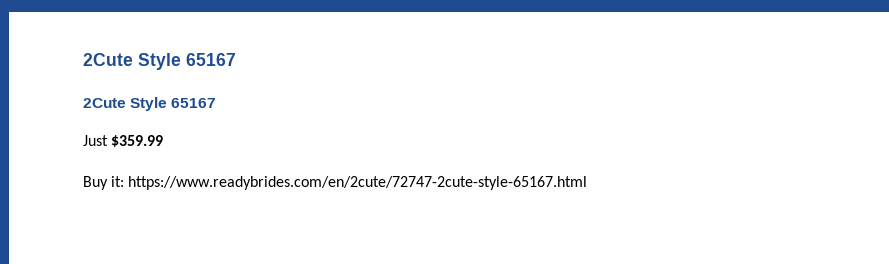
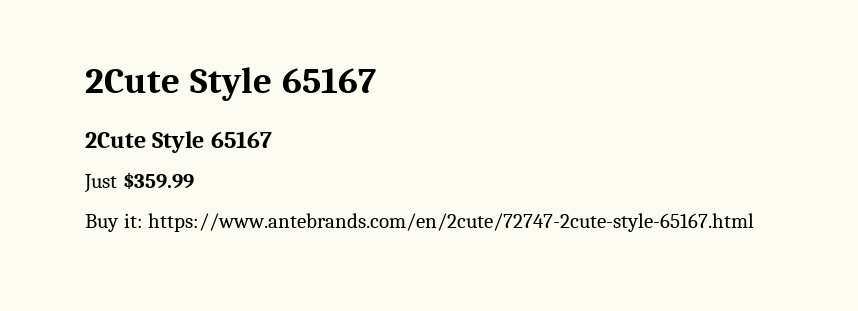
[128,176,588,190] https://www.readybrides.com/en/2cute/72747-2cute-style-65167.html -> [148,213,755,232] https://www.antebrands.com/en/2cute/72747-2cute-style-65167.html

